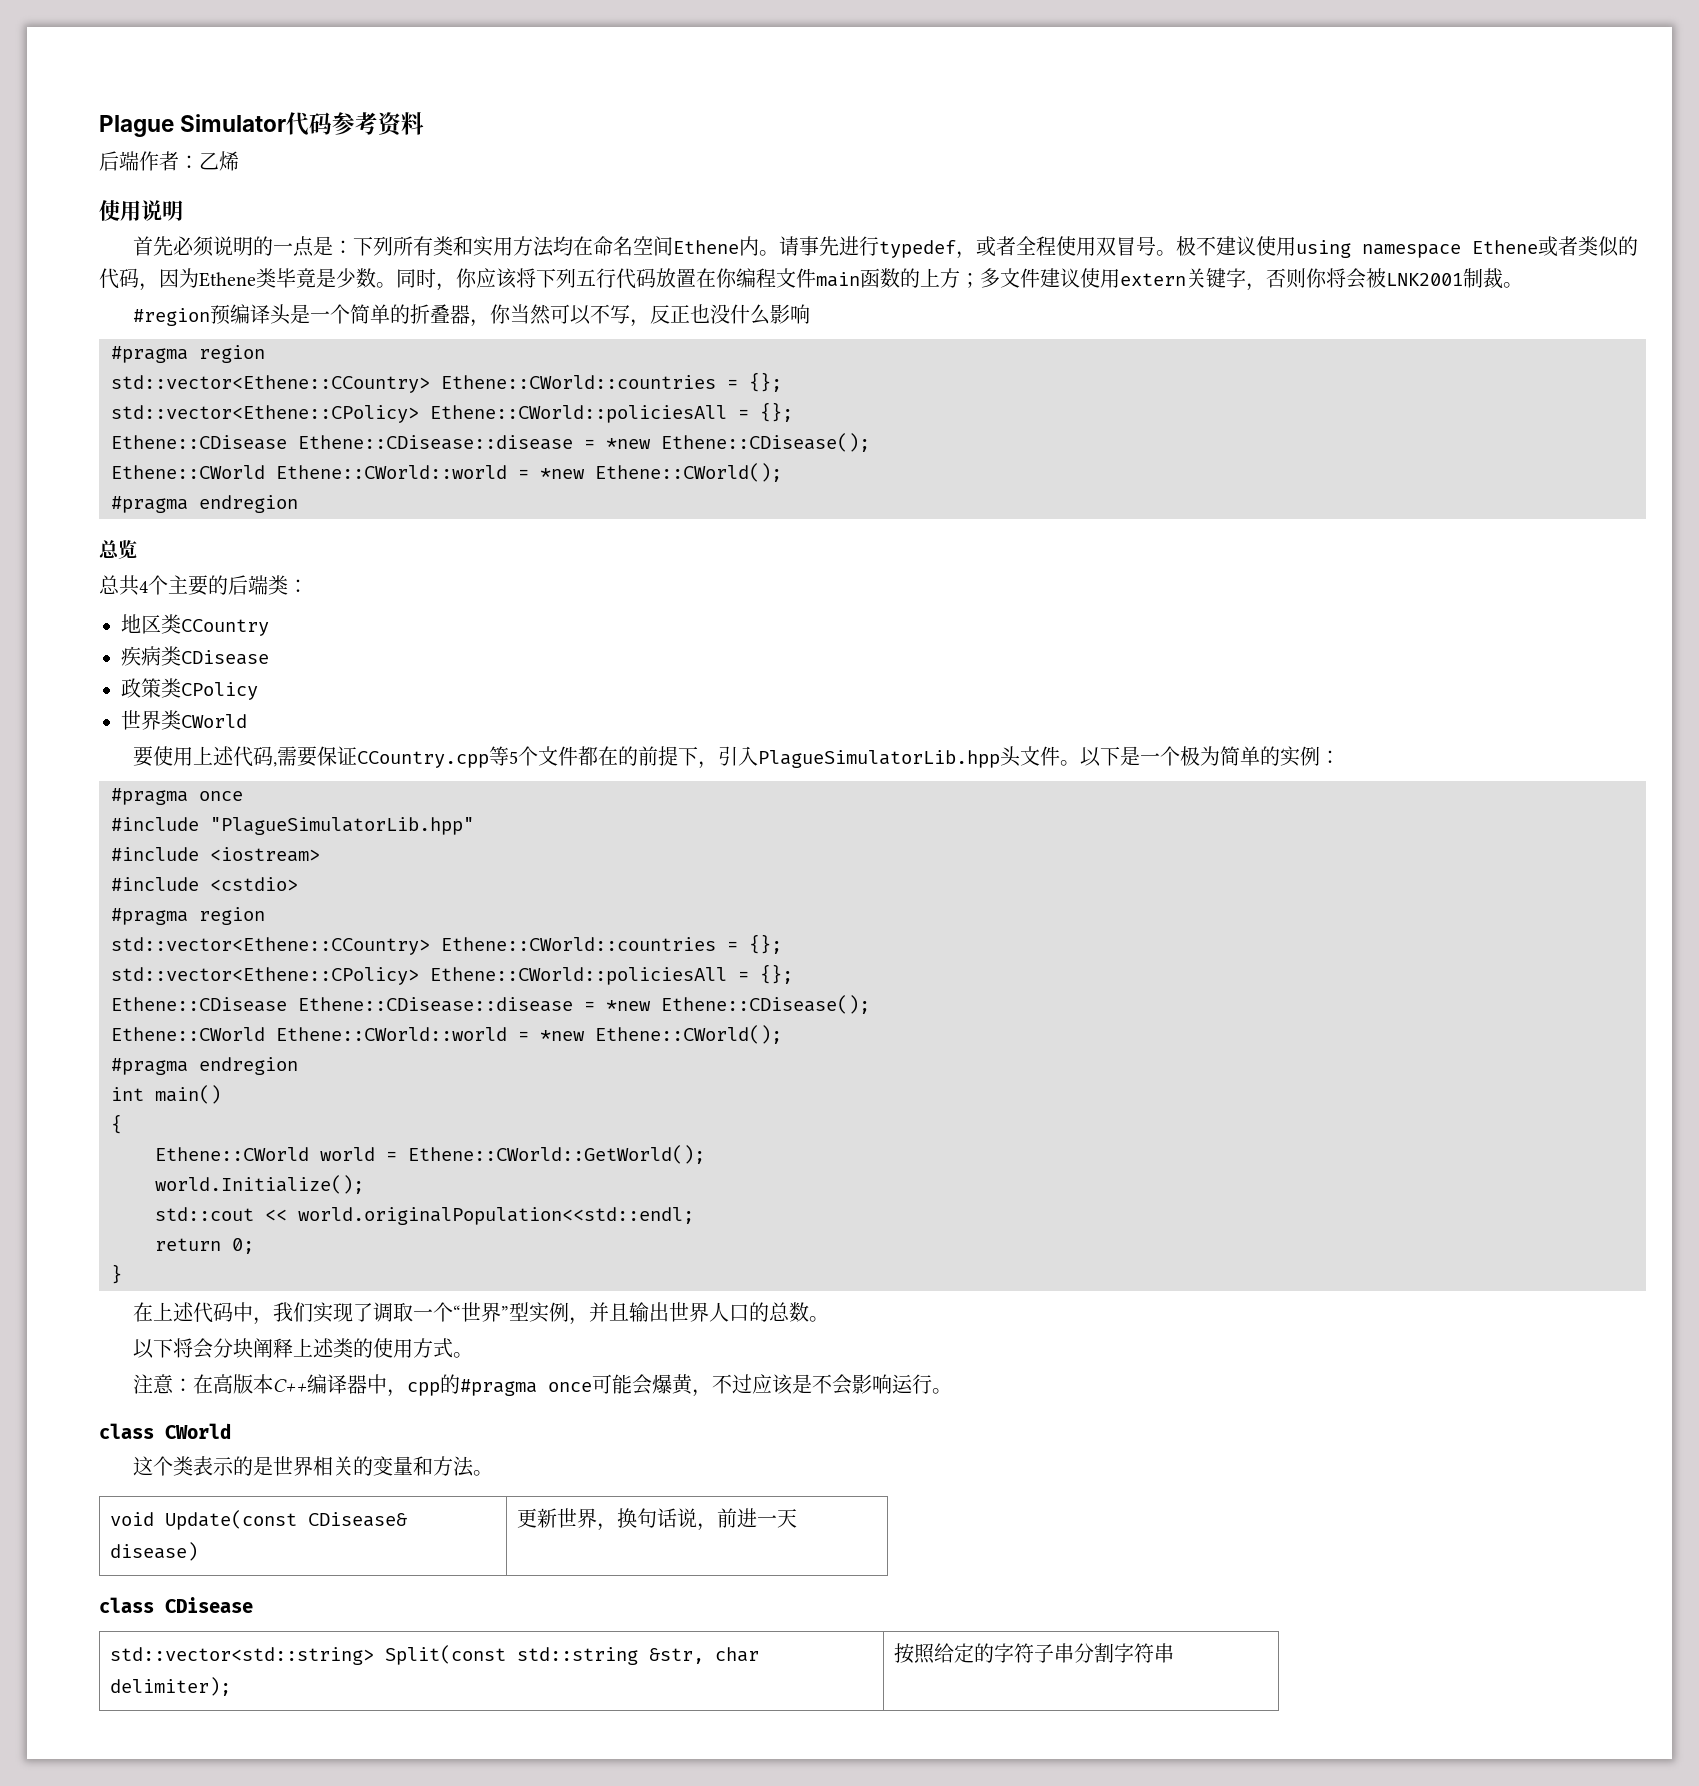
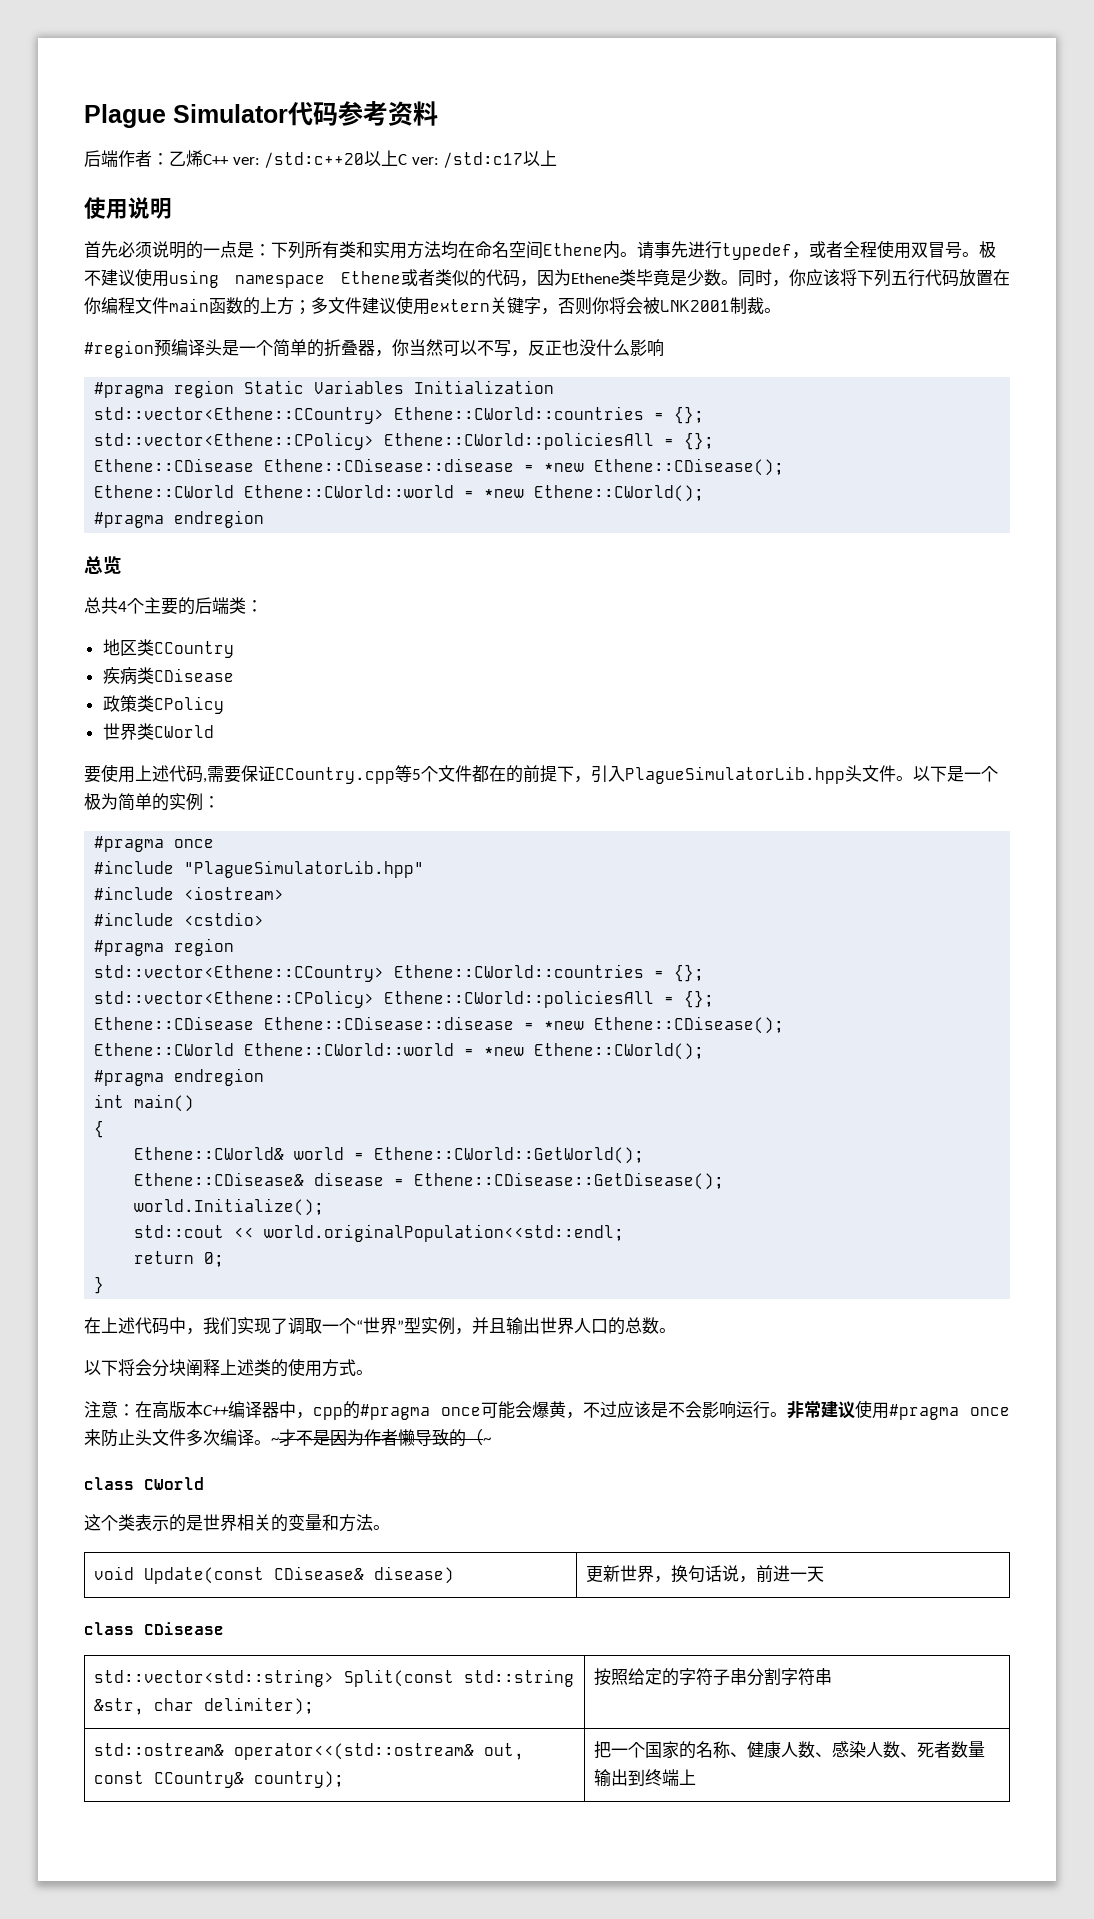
(239, 161) none -> [203,150,558,168] C++ ver: /std:c++20以上C ver: /std:c17以上
(265, 354) none -> [244,380,555,394] Static Variables Initialization
[155,1147,309,1161] Ethene::CWorld -> [134,1147,285,1160] Ethene::CWorld&
(705, 1154) none -> [134,1172,725,1190] // Ethene::CDisease& disease = Ethene::CDisease::GetDisease();
(952, 1391) none -> [787,1400,1010,1420] [84,1429,491,1447] 非常建议使用#pragma once来防止头文件多次编译。~才不是因为作者懒导致的（~
(1175, 1653) none -> [93,1743,524,1760] [93,1771,344,1788] [593,1741,985,1759] [593,1769,696,1787] // std::ostream& operator<<(std::ostream& out, const CCountry& country); | 把一个国家的名称、健康人数、感染人数、死者数量输出到终端上

